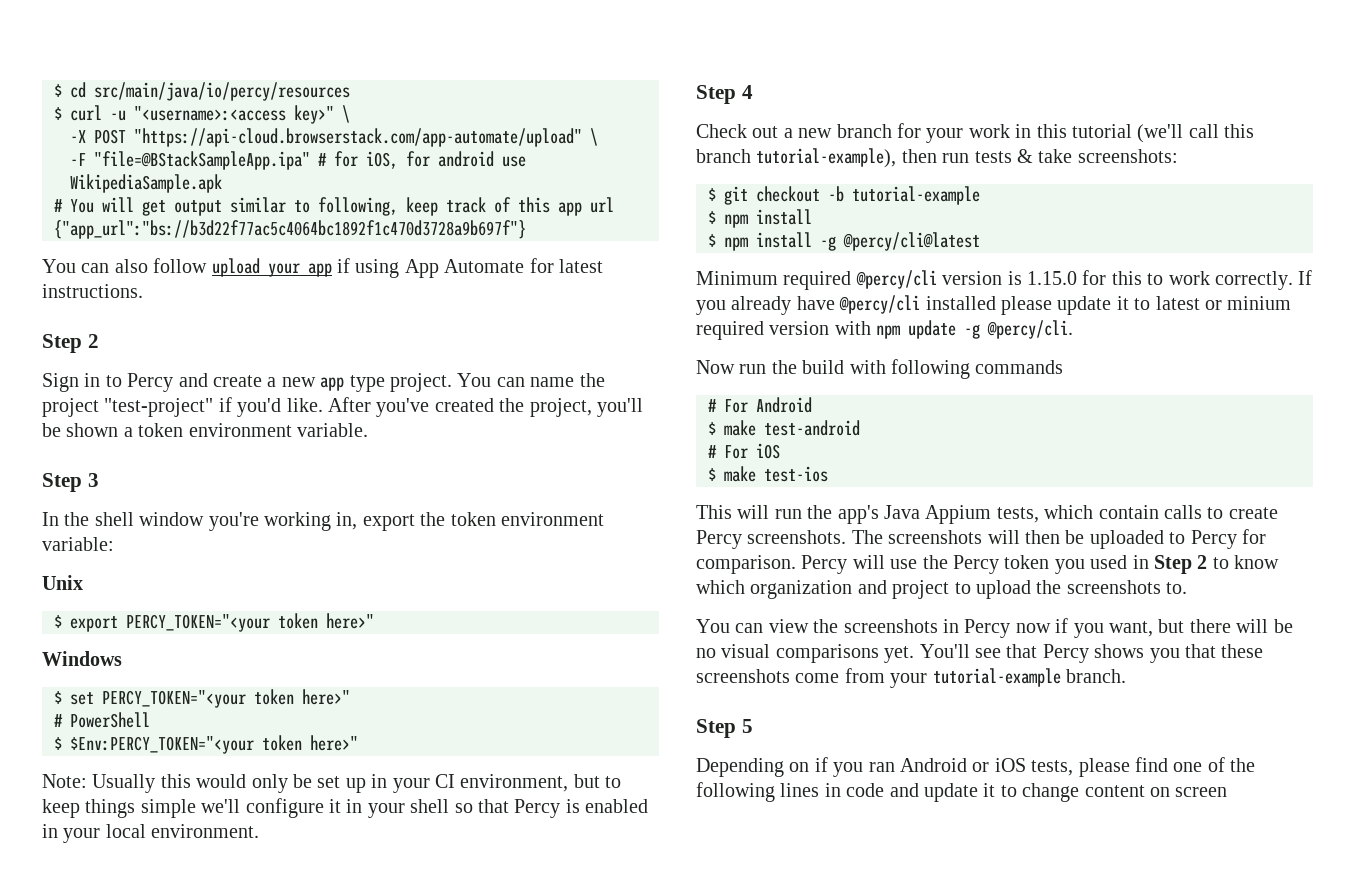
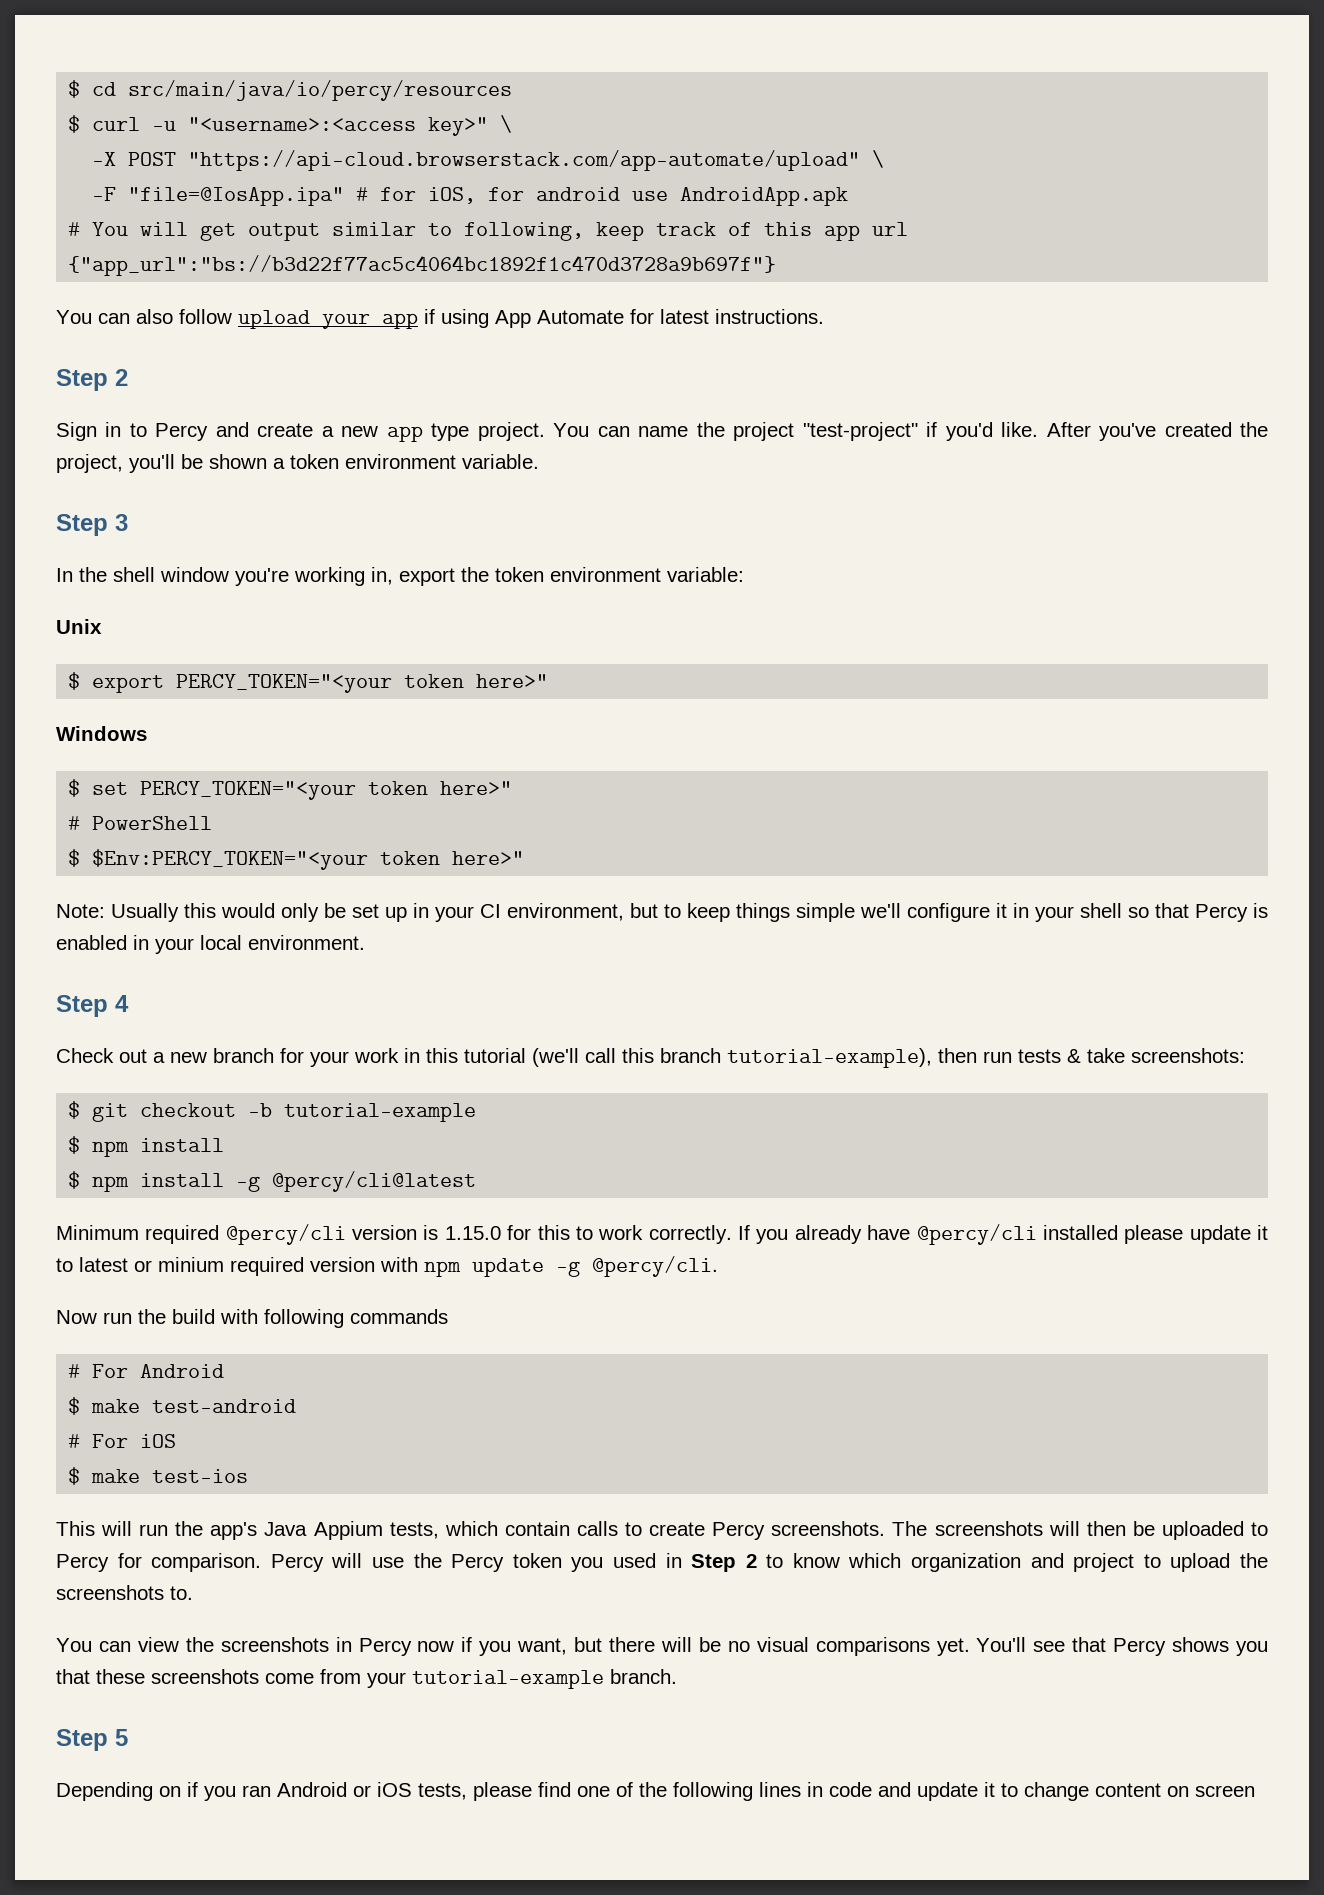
[94,151,310,170] "file=@BStackSampleApp.ipa" -> [128,187,345,206] "file=@IosApp.ipa"
[70,174,222,193] WikipediaSample.apk -> [680,187,849,206] AndroidApp.apk

